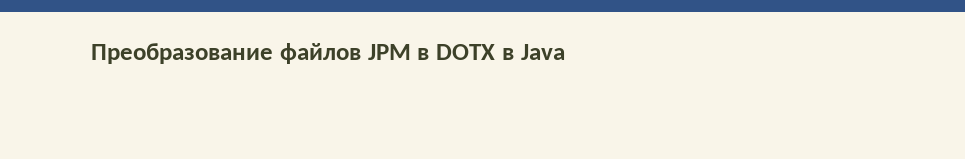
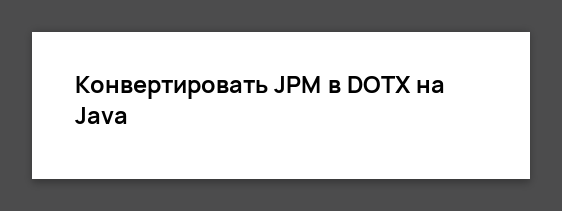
[91,43,361,64] Преобразование файлов -> [75,76,268,99] Конвертировать
[501,48,514,60] в -> [416,80,446,93] на

